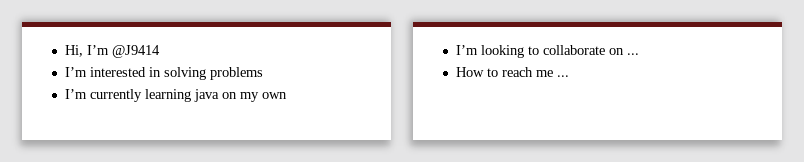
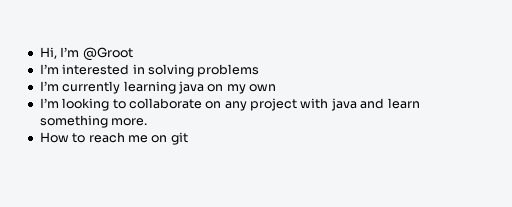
[111,45,160,58] @J9414 -> [82,47,133,61] @Groot
[626,53,639,55] ... -> [224,98,420,111] [39,115,148,128] any project with java and learn something more.
[556,75,569,77] ... -> [151,132,188,145] on git

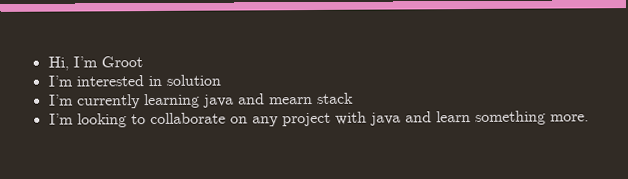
[82,47,133,61] @Groot -> [100,56,143,68] Groot
[147,64,260,77] solving problems -> [165,74,221,86] solution
[207,84,276,94] on my own -> [237,92,354,105] and mearn stack
[39,132,188,145] // How to reach me on git -> (589, 118) none

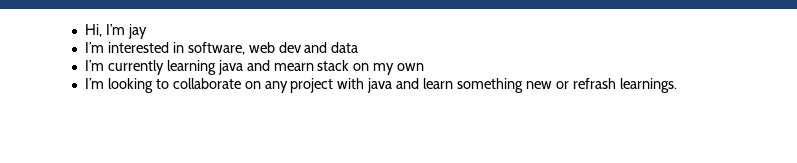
[100,56,143,68] Groot -> [127,24,147,39] jay
[165,74,221,86] solution -> [187,42,359,55] software, web dev and data
(354, 98) none -> [353,63,425,75] on my own
[549,114,589,122] more. -> [525,78,677,93] new or refrash learnings.

